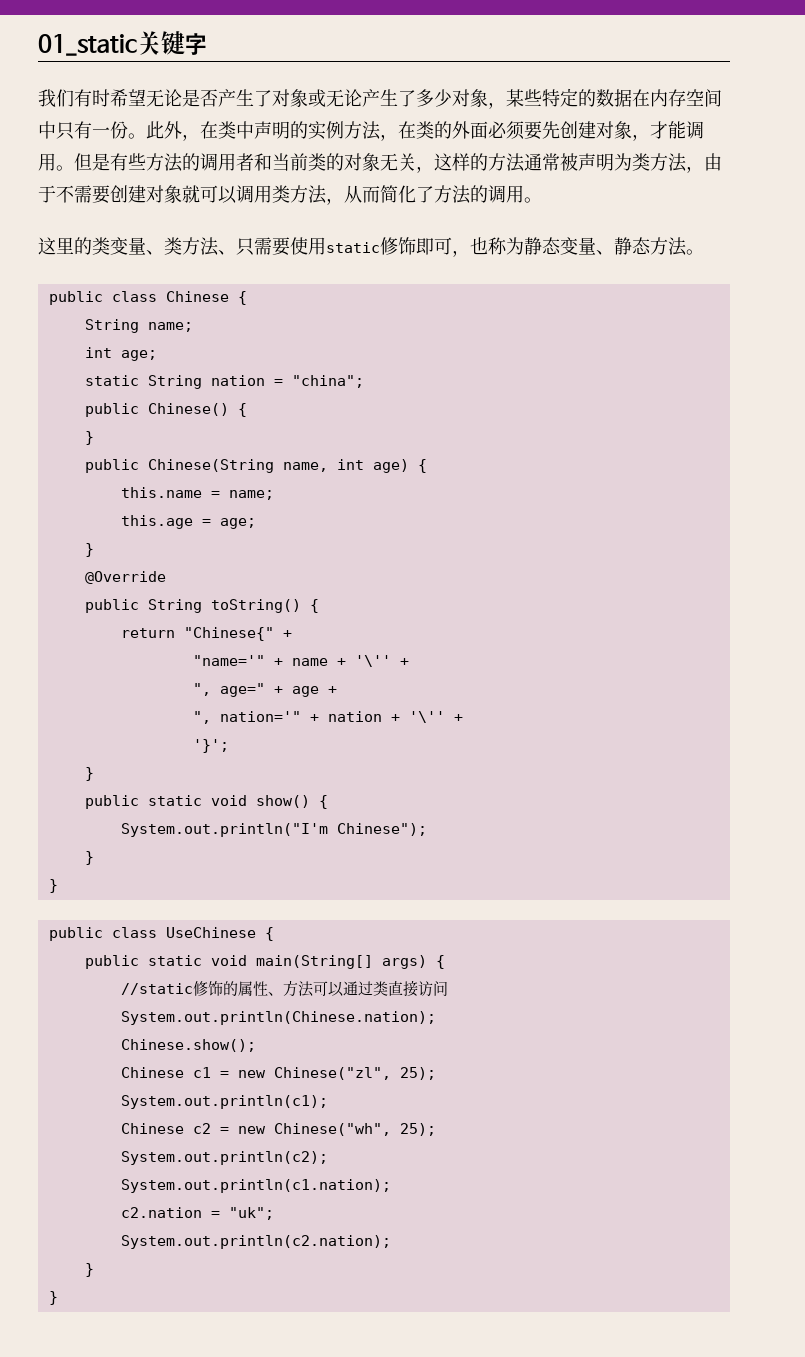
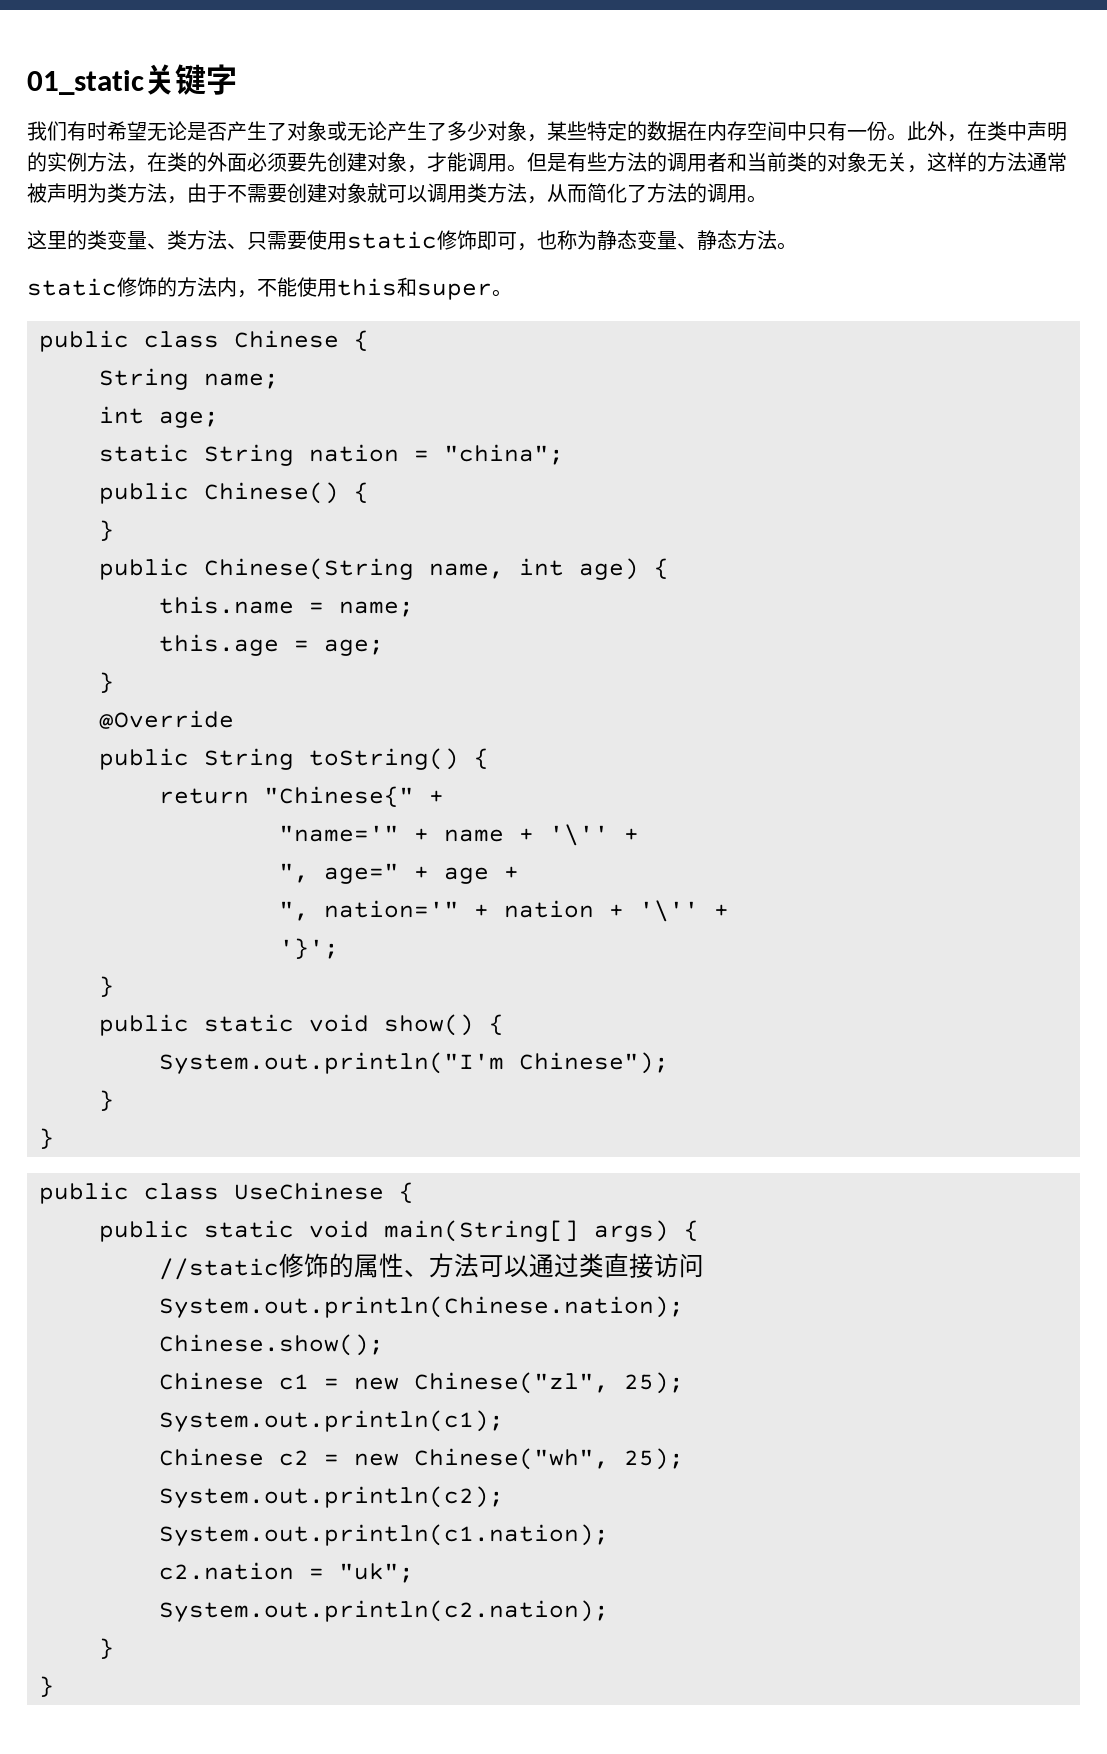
(704, 252) none -> [27,277,512,300] // static修饰的方法内，不能使用this和super。

